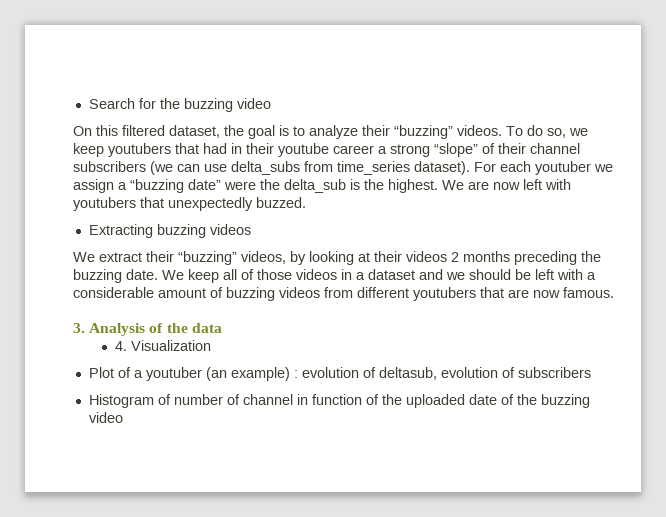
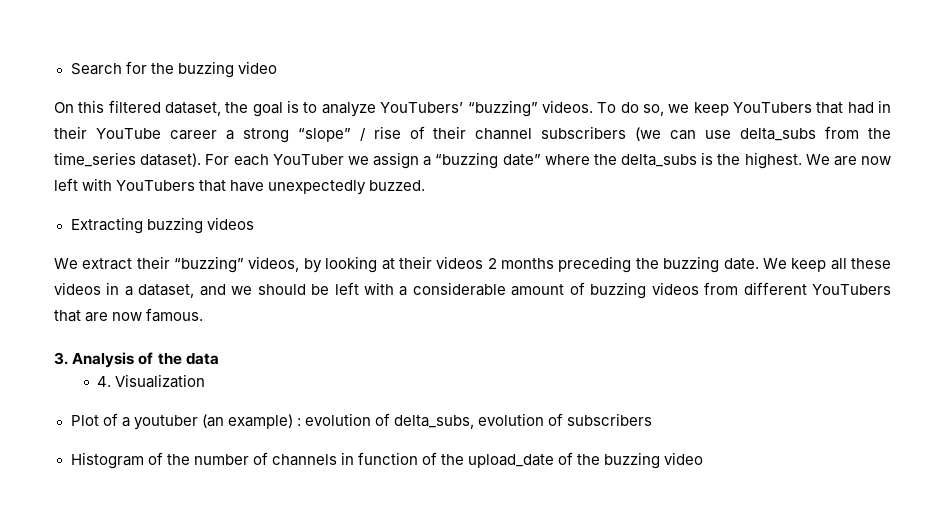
[362,125,390,136] their -> [380,102,464,113] YouTubers’
[108,143,171,157] youtubers -> [732,102,812,113] YouTubers
[278,143,329,157] youtube -> [95,128,161,139] YouTube
(478, 150) none -> [359,126,401,141] / rise
(333, 166) none -> [868,128,892,139] the
[535,161,591,175] youtuber -> [272,154,344,165] YouTuber
[224,179,346,193] were the delta_sub -> [544,154,697,167] where the delta_subs
[73,197,164,211] youtubers that -> [116,180,265,192] YouTubers that have
[241,269,292,280] of those -> [850,258,891,269] these
[368,269,415,280] dataset -> [138,284,195,298] dataset,
[413,287,476,301] youtubers -> [812,284,892,295] YouTubers
[378,367,437,380] deltasub, -> [393,415,474,429] delta_subs,
(171, 399) none -> [166,454,190,465] the
[242,394,293,405] channel -> [271,454,337,466] channels
[405,394,497,408] uploaded date -> [468,454,554,468] upload_date

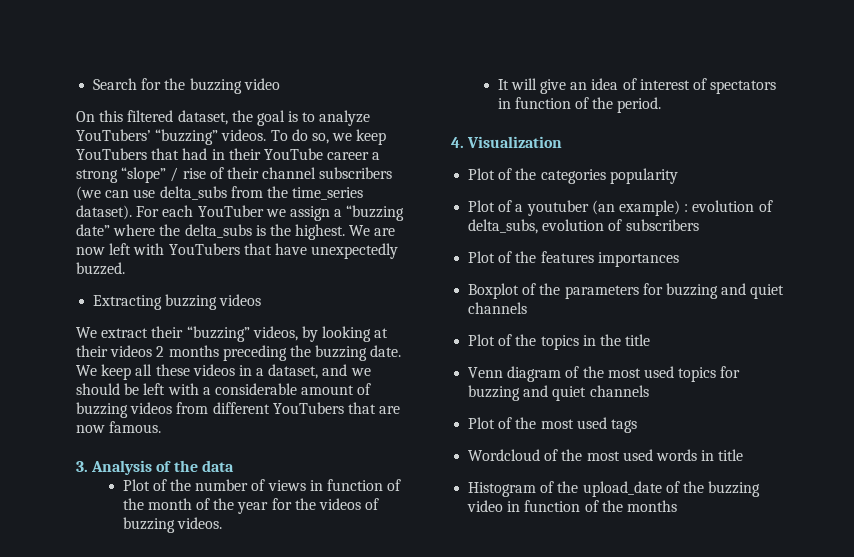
[97,374,206,388] 4. Visualization -> [122,479,402,491] [122,498,380,514] [122,517,222,533] [497,78,777,94] [497,97,662,113] [451,136,563,148] [468,168,678,184] Plot of the number of views in function of the month of the year for the videos of buzzing videos. // It will give an idea of interest of spectators in function of the period. // 4. Visualization // Plot of the categories popularity
[70,452,418,469] Histogram of the number of channels in function -> [468,251,679,267] [468,283,785,299] [468,302,528,314] [468,334,651,350] [468,366,741,382] [468,385,649,401] [468,417,637,433] [468,449,744,461] [468,482,537,497] Plot of the features importances // Boxplot of the parameters for buzzing and quiet channels // Plot of the topics in the title // Venn diagram of the most used topics for buzzing and quiet channels // Plot of the most used tags // Wordcloud of the most used words in title // Histogram
(704, 458) none -> [507,500,677,512] in function of the months

